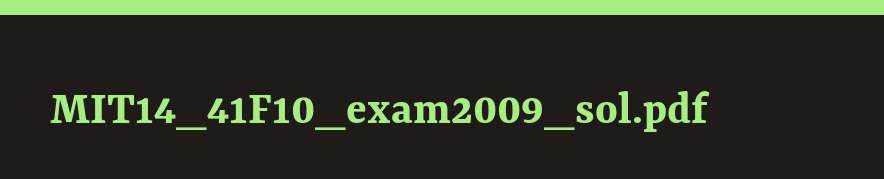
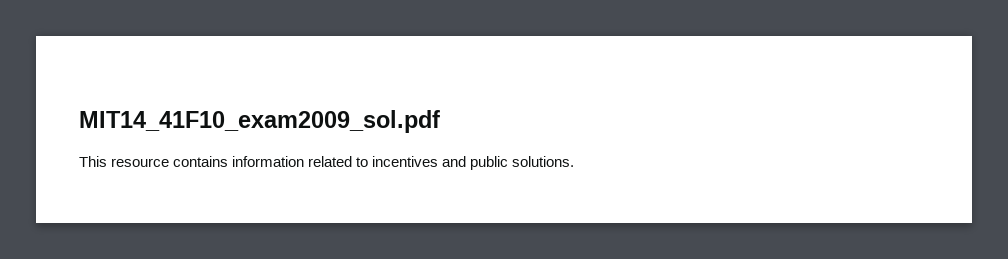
(710, 111) none -> [79,156,575,170] // This resource contains information related to incentives and public solutions.

